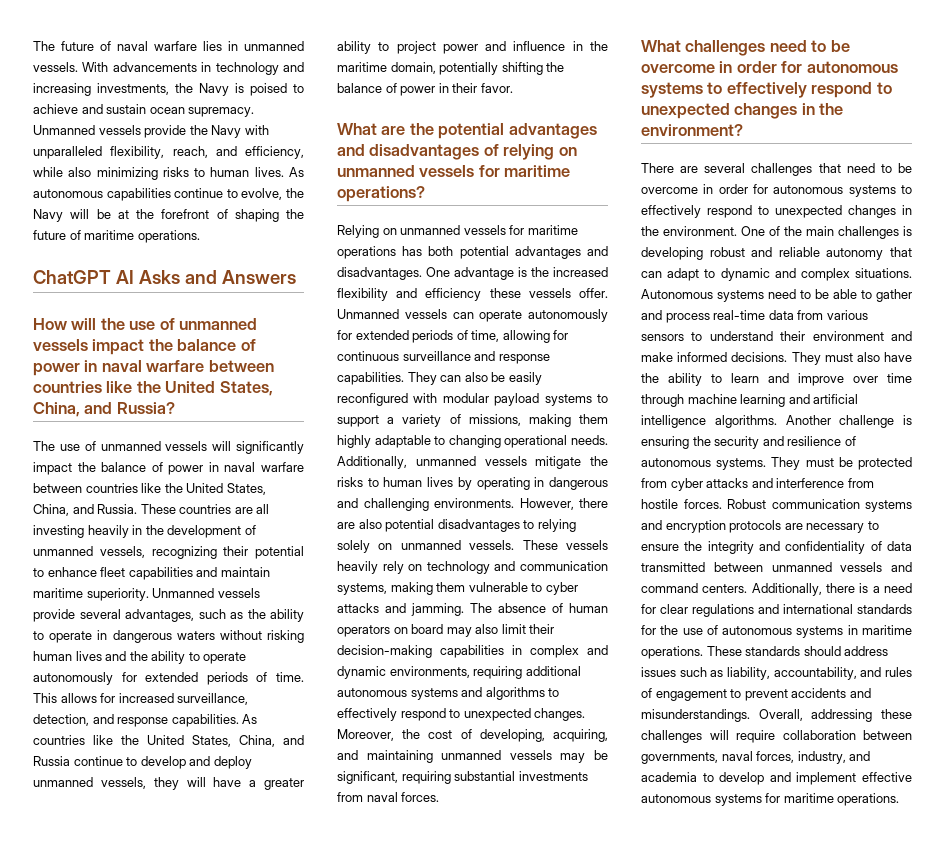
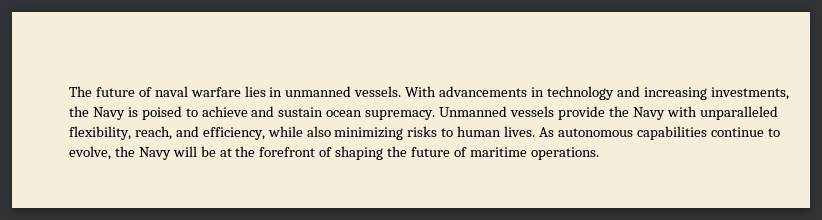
[33,270,296,284] [33,318,258,330] [33,339,256,355] [33,360,274,376] [33,381,273,396] [33,402,175,417] [33,441,304,454] [33,462,305,475] [33,483,266,495] [33,504,270,516] [33,525,256,538] [33,546,304,559] [33,567,270,580] [33,588,260,601] [33,609,304,622] [33,630,304,643] [33,651,247,664] [33,672,304,685] [33,693,249,705] [33,714,258,727] [33,735,304,747] [33,756,252,769] [33,777,304,790] [337,41,608,54] [337,62,565,75] [337,83,513,96] [337,123,597,139] [337,144,577,160] [337,165,571,177] [337,186,425,202] [337,225,578,238] [337,246,608,259] [337,267,608,280] [337,288,608,301] [337,309,608,322] [337,330,569,343] [337,351,550,364] [337,372,542,385] [337,393,608,406] [337,414,608,427] [337,435,608,448] [337,456,608,469] [337,477,608,490] [337,498,608,511] [337,519,576,532] [337,540,608,553] [337,561,608,574] [337,582,578,595] [337,603,608,616] [337,624,555,637] [337,645,608,658] [337,666,581,679] [337,687,560,700] [337,708,586,721] [337,729,608,742] [337,750,608,763] [337,771,588,784] [337,792,440,802] [641,40,850,56] [641,61,898,73] [641,82,892,98] [641,103,844,119] [641,124,743,136] [641,163,912,176] [641,184,912,197] [641,205,912,218] [641,226,912,239] [641,247,912,260] [641,268,912,281] [641,289,912,302] [641,310,868,323] [641,331,912,341] [641,352,912,365] [641,373,912,386] [641,394,859,407] [641,415,912,428] [641,436,856,449] [641,457,912,470] [641,478,874,491] [641,499,912,512] [641,520,879,533] [641,541,912,554] [641,562,912,572] [641,583,912,596] [641,604,912,617] [641,625,912,638] [641,646,889,659] [641,667,912,680] [641,688,871,701] [641,709,912,722] [641,730,912,743] [641,751,871,764] [641,772,912,785] [641,793,900,806] // ChatGPT AI Asks and Answers // How will the use of unmanned vessels impact the balance of power in naval warfare between countries like the United States, China, and Russia? // The use of unmanned vessels will significantly impact the balance of power in naval warfare between countries like the United States, China, and Russia. These countries are all investing heavily in the development of unmanned vessels, recognizing their potential to enhance fleet capabilities and maintain maritime superiority. Unmanned vessels provide several advantages, such as the ability to operate in dangerous waters without risking human lives and the ability to operate autonomously for extended periods of time. This allows for increased surveillance, detection, and response capabilities. As countries like the United States, China, and Russia continue to develop and deploy unmanned vessels, they will have a greater ability to project power and influence in the maritime domain, potentially shifting the balance of power in their favor. // What are the potential advantages and disadvantages of relying on unmanned vessels for maritime operations? // Relying on unmanned vessels for maritime operations has both potential advantages and disadvantages. One advantage is the increased flexibility and efficiency these vessels offer. Unmanned vessels can operate autonomously for extended periods of time, allowing for continuous surveillance and response capabilities. They can also be easily reconfigured with modular payload systems to support a variety of missions, making them highly adaptable to changing operational needs. Additionally, unmanned vessels mitigate the risks to human lives by operating in dangerous and challenging environments. However, there are also potential disadvantages to relying solely on unmanned vessels. These vessels heavily rely on technology and communication systems, making them vulnerable to cyber attacks and jamming. The absence of human operators on board may also limit their decision-making capabilities in complex and dynamic environments, requiring additional autonomous systems and algorithms to effectively respond to unexpected changes. Moreover, the cost of developing, acquiring, and maintaining unmanned vessels may be significant, requiring substantial investments from naval forces. // What challenges need to be overcome in order for autonomous systems to effectively respond to unexpected changes in the environment? // There are several challenges that need to be overcome in order for autonomous systems to effectively respond to unexpected changes in the environment. One of the main challenges is developing robust and reliable autonomy that can adapt to dynamic and complex situations. Autonomous systems need to be able to gather and process real-time data from various sensors to understand their environment and make informed decisions. They must also have the ability to learn and improve over time through machine learning and artificial intelligence algorithms. Another challenge is ensuring the security and resilience of autonomous systems. They must be protected from cyber attacks and interference from hostile forces. Robust communication systems and encryption protocols are necessary to ensure the integrity and confidentiality of data transmitted between unmanned vessels and command centers. Additionally, there is a need for clear regulations and international standards for the use of autonomous systems in maritime operations. These standards should address issues such as liability, accountability, and rules of engagement to prevent accidents and misunderstandings. Overall, addressing these challenges will require collaboration between governments, naval forces, industry, and academia to develop and implement effective autonomous systems for maritime operations. -> (599, 153) none

